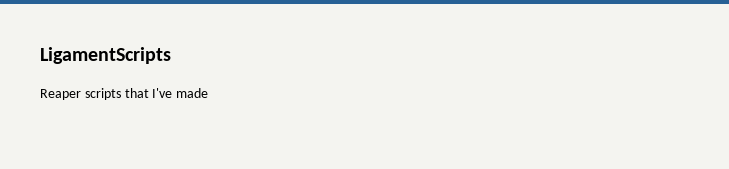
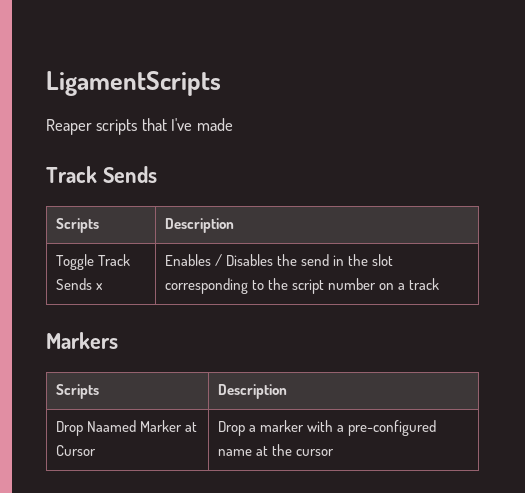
(209, 93) none -> [46,166,157,183] [56,218,100,233] [165,218,235,233] [56,254,131,270] [56,278,104,290] [165,254,394,266] [165,278,440,294] [46,332,118,349] [56,384,100,399] [218,384,288,399] [56,420,198,436] [56,445,97,456] [218,420,437,436] [218,444,335,456] // Track Sends // Scripts | Description // Toggle Track Sends x | Enables / Disables the send in the slot corresponding to the script number on a track // Markers // Scripts | Description // Drop Naamed Marker at Cursor | Drop a marker with a pre-configured name at the cursor

